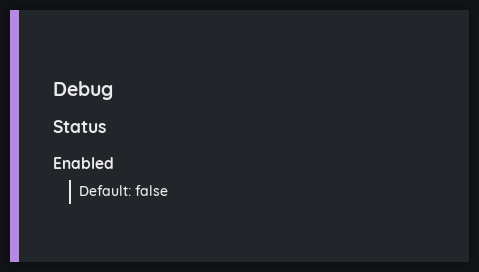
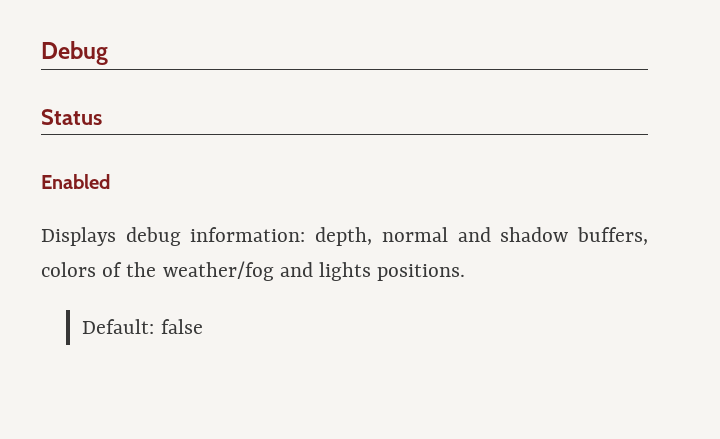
(114, 163) none -> [41,227,648,246] [41,261,466,281] // Displays debug information: depth, normal and shadow buffers, colors of the weather/fog and lights positions.

